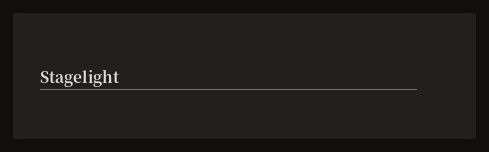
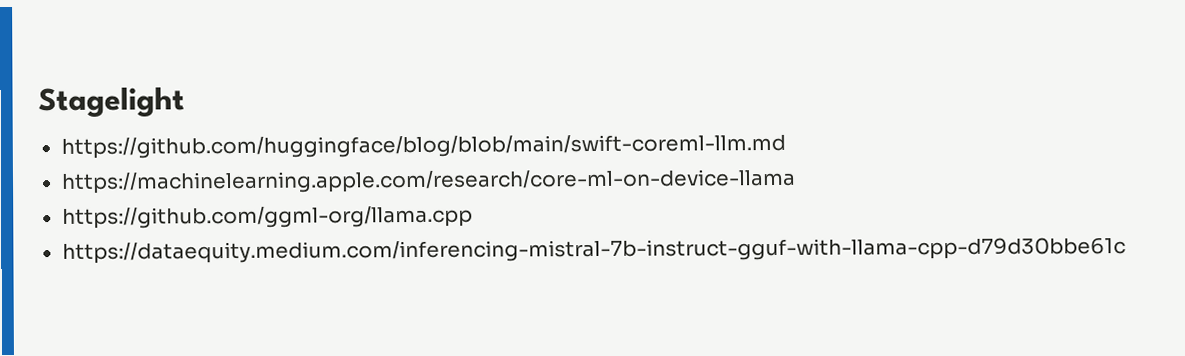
(120, 78) none -> [60,133,786,159] [60,168,796,194] [61,205,473,229] [61,237,1126,264] // https://github.com/huggingface/blog/blob/main/swift-coreml-llm.md // https://machinelearning.apple.com/research/core-ml-on-device-llama // https://github.com/ggml-org/llama.cpp // https://dataequity.medium.com/inferencing-mistral-7b-instruct-gguf-with-llama-cpp-d79d30bbe61c

